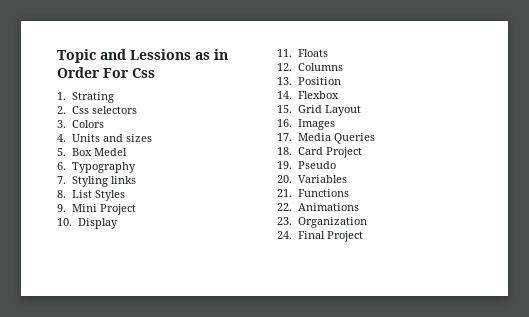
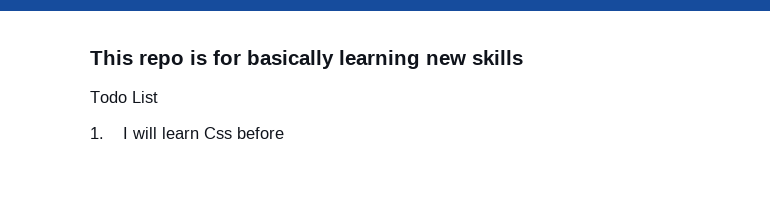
[57,49,228,63] [57,67,155,78] [57,92,115,103] [57,106,138,114] [57,120,105,128] [57,134,153,142] [57,148,128,156] [57,162,137,173] [57,176,137,187] [57,190,126,201] [57,204,137,215] [57,218,118,229] [277,49,328,57] [277,63,343,71] [277,77,341,85] [277,91,339,99] [277,105,361,116] [277,119,335,130] [277,133,375,144] [277,147,362,158] [277,161,336,169] [277,175,347,183] [277,189,349,197] [277,203,359,211] [277,217,367,228] [277,231,363,242] Topic and Lessions as in Order For Css // 1. Strating // 2. Css selectors // 3. Colors // 4. Units and sizes // 5. Box Medel // 6. Typography // 7. Styling links // 8. List Styles // 9. Mini Project // 10. Display // 11. Floats // 12. Columns // 13. Position // 14. Flexbox // 15. Grid Layout // 16. Images // 17. Media Queries // 18. Card Project // 19. Pseudo // 20. Variables // 21. Functions // 22. Animations // 23. Organization // 24. Final Project -> [90,50,523,69] [90,91,158,103] [90,127,284,139] This repo is for basically learning new skills // Todo List // 1. I will learn Css before

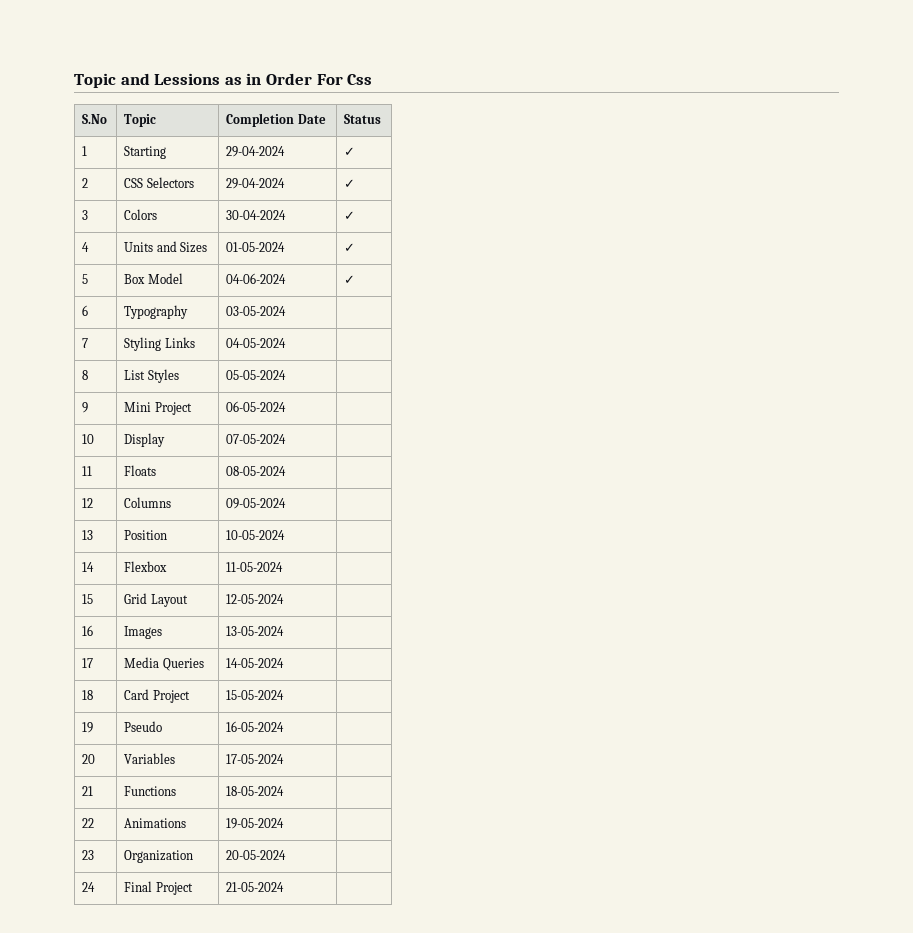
[90,50,523,69] [90,91,158,103] [90,127,284,139] This repo is for basically learning new skills // Todo List // 1. I will learn Css before -> [74,73,373,88] [82,114,108,124] [124,114,157,127] [226,113,326,127] [344,114,382,124] [82,146,88,156] [124,146,167,159] [226,146,286,157] [344,147,356,156] [82,178,89,188] [124,177,194,188] [226,178,286,189] [344,179,356,188] [82,210,89,220] [124,209,158,220] [226,210,287,220] [344,211,356,220] [82,242,90,252] [124,241,208,253] [226,242,286,252] [344,243,356,252] [82,274,89,284] [124,273,183,284] [226,273,287,284] [344,275,356,284] [82,305,89,316] [124,305,189,319] [226,306,287,316] [82,338,89,348] [124,337,195,351] [226,338,287,348] [82,370,89,380] [124,369,179,383] [226,370,287,380] [82,402,89,413] [124,402,192,415] [226,401,287,412] [82,434,95,444] [124,433,166,447] [226,434,287,444] [82,466,93,476] [124,465,157,476] [226,466,287,476] [82,498,94,508] [124,497,172,508] [226,498,287,509] [82,530,94,540] [124,530,168,540] [226,530,286,540] [82,562,95,572] [124,561,168,572] [226,562,284,572] [82,594,94,604] [124,593,188,607] [226,594,285,604] [82,625,94,636] [124,626,163,639] [226,626,285,636] [82,658,94,668] [124,657,204,671] [226,658,285,668] [82,690,94,700] [124,689,190,703] [226,690,285,700] [82,722,94,733] [124,721,163,732] [226,721,285,732] [82,754,96,764] [124,753,176,764] [226,754,285,764] [82,786,94,796] [124,786,177,796] [226,786,285,796] [82,818,95,828] [124,818,187,828] [226,818,285,829] [82,850,95,860] [124,850,194,863] [226,850,287,860] [82,882,96,892] [124,881,193,895] [226,882,285,892] Topic and Lessions as in Order For Css // S.No | Topic | Completion Date | Status // 1 | Starting | 29-04-2024 | ✓ // 2 | CSS Selectors | 29-04-2024 | ✓ // 3 | Colors | 30-04-2024 | ✓ // 4 | Units and Sizes | 01-05-2024 | ✓ // 5 | Box Model | 04-06-2024 | ✓ // 6 | Typography | 03-05-2024 | // 7 | Styling Links | 04-05-2024 | // 8 | List Styles | 05-05-2024 | // 9 | Mini Project | 06-05-2024 | // 10 | Display | 07-05-2024 | // 11 | Floats | 08-05-2024 | // 12 | Columns | 09-05-2024 | // 13 | Position | 10-05-2024 | // 14 | Flexbox | 11-05-2024 | // 15 | Grid Layout | 12-05-2024 | // 16 | Images | 13-05-2024 | // 17 | Media Queries | 14-05-2024 | // 18 | Card Project | 15-05-2024 | // 19 | Pseudo | 16-05-2024 | // 20 | Variables | 17-05-2024 | // 21 | Functions | 18-05-2024 | // 22 | Animations | 19-05-2024 | // 23 | Organization | 20-05-2024 | // 24 | Final Project | 21-05-2024 |

